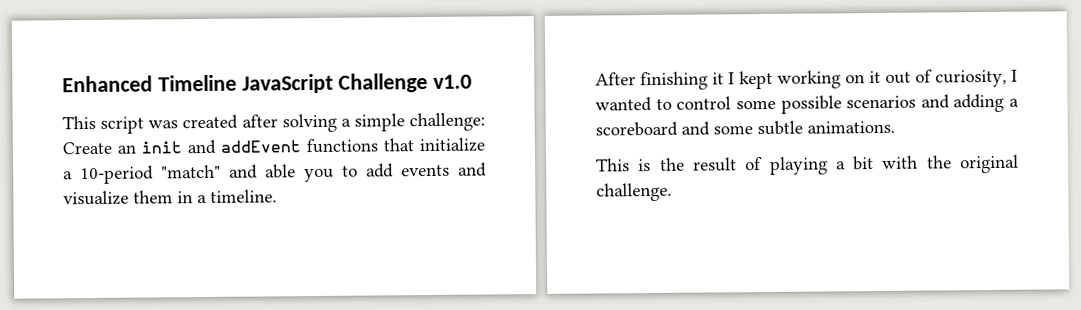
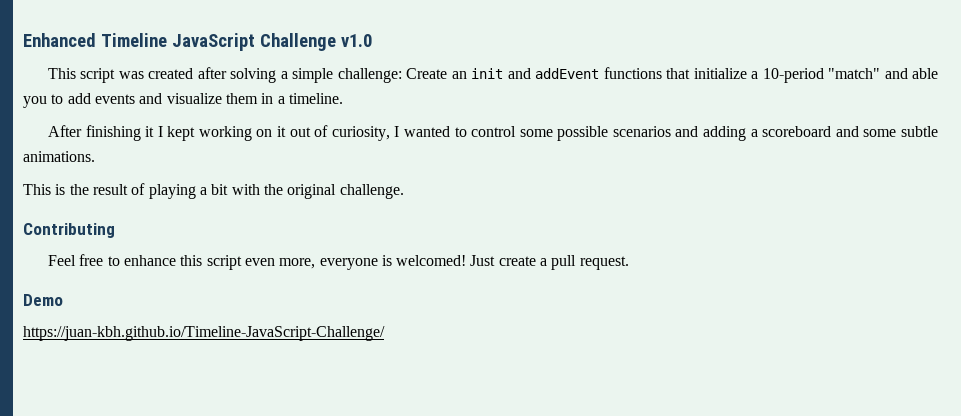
(672, 192) none -> [23,223,115,238] [47,254,629,270] [23,294,63,306] [23,326,385,341] // Contributing // Feel free to enhance this script even more, everyone is welcomed! Just create a pull request. // Demo // https://juan-kbh.github.io/Timeline-JavaScript-Challenge/

